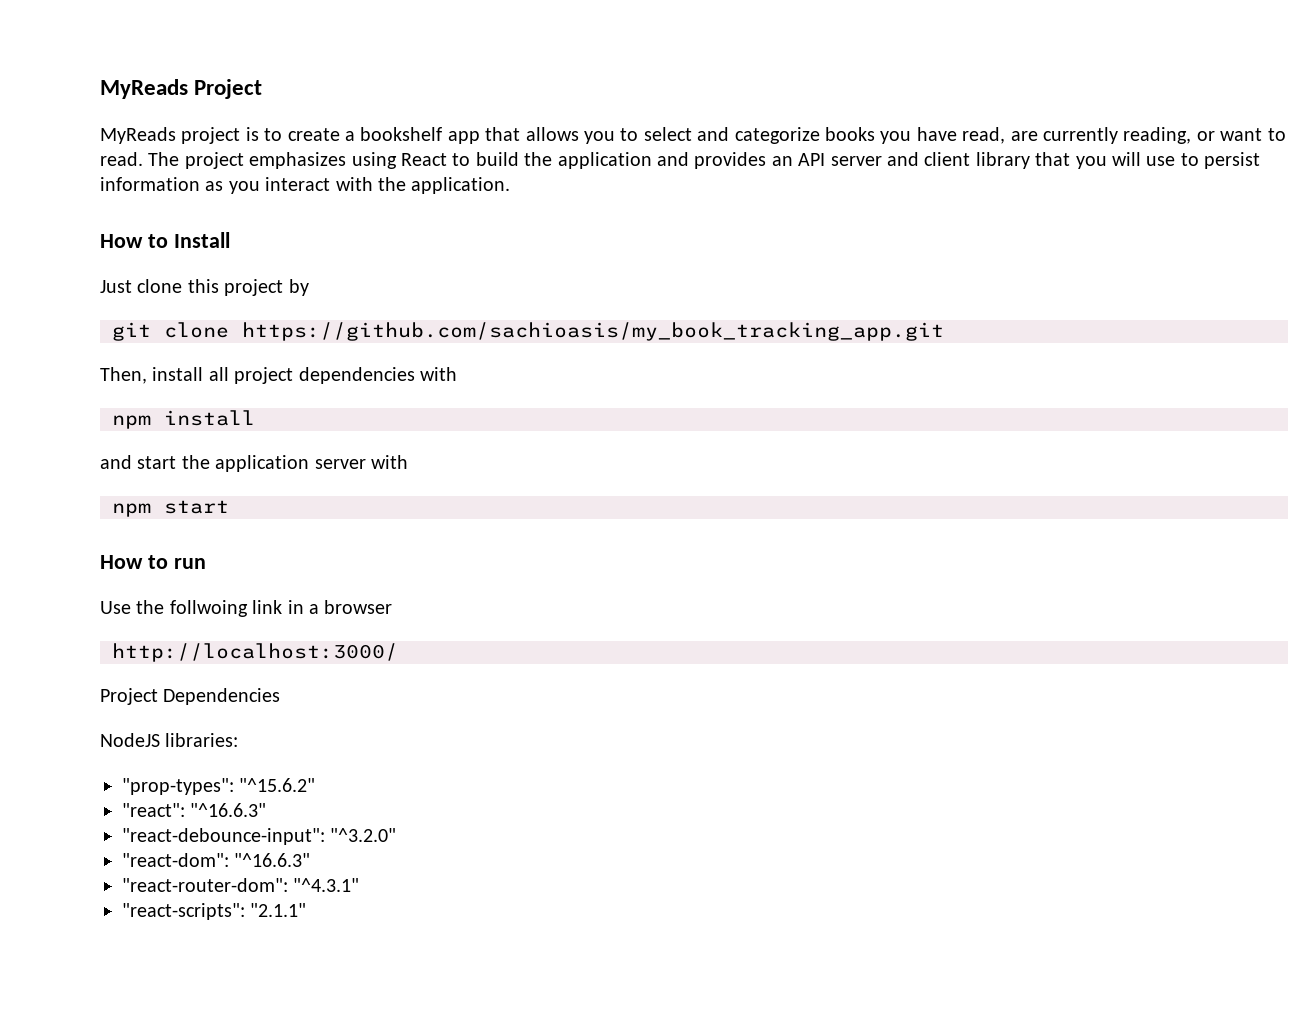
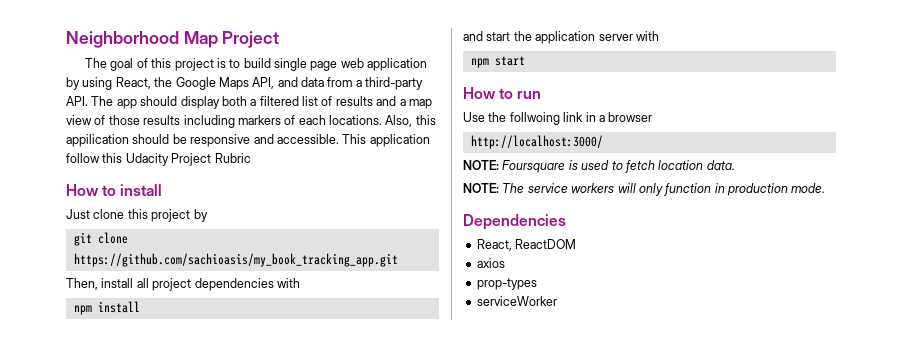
[100,79,188,99] MyReads -> [66,31,218,48] Neighborhood Map
[100,127,1286,144] [100,152,1261,169] [100,177,511,194] [100,232,230,248] MyReads project is to create a bookshelf app that allows you to select and categorize books you have read, are currently reading, or want to read. The project emphasizes using React to build the application and provides an API server and client library that you will use to persist information as you interact with the application. // How to Install -> [85,58,428,71] [66,77,424,90] [66,96,432,109] [66,115,436,128] [66,134,430,147] [66,153,251,166] [66,184,163,196] The goal of this project is to build single page web application by using React, the Google Maps API, and data from a third-party API. The app should display both a filtered list of results and a map view of those results including markers of each locations. Also, this appilication should be responsive and accessible. This application follow this Udacity Project Rubric // How to install
[100,688,281,705] [100,733,239,747] [122,778,316,795] [122,803,267,817] [122,828,397,845] [122,853,311,867] [122,878,360,892] [122,903,307,920] Project Dependencies // NodeJS libraries: // "prop-types": "^15.6.2" // "react": "^16.6.3" // "react-debounce-input": "^3.2.0" // "react-dom": "^16.6.3" // "react-router-dom": "^4.3.1" // "react-scripts": "2.1.1" -> [463,160,735,173] [463,183,826,196] [463,214,566,230] [476,239,577,251] [476,258,505,268] [476,278,537,290] [476,296,557,306] NOTE: Foursquare is used to fetch location data. // NOTE: The service workers will only function in production mode. // Dependencies // React, ReactDOM // axios // prop-types // serviceWorker

